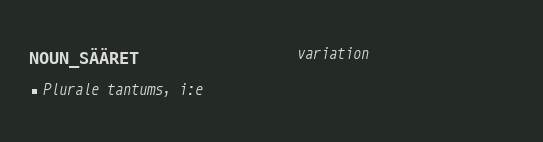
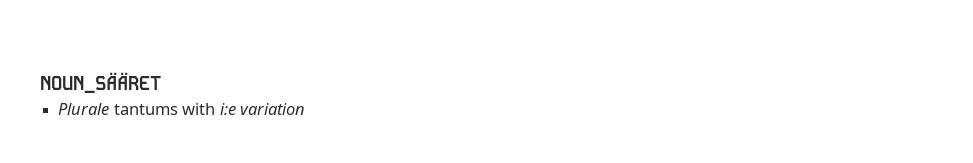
[106,84,171,97] tantums, -> [113,103,216,115] tantums with

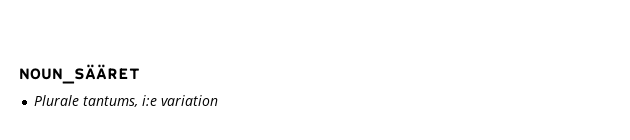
[113,103,216,115] tantums with -> [82,96,138,107] tantums,

